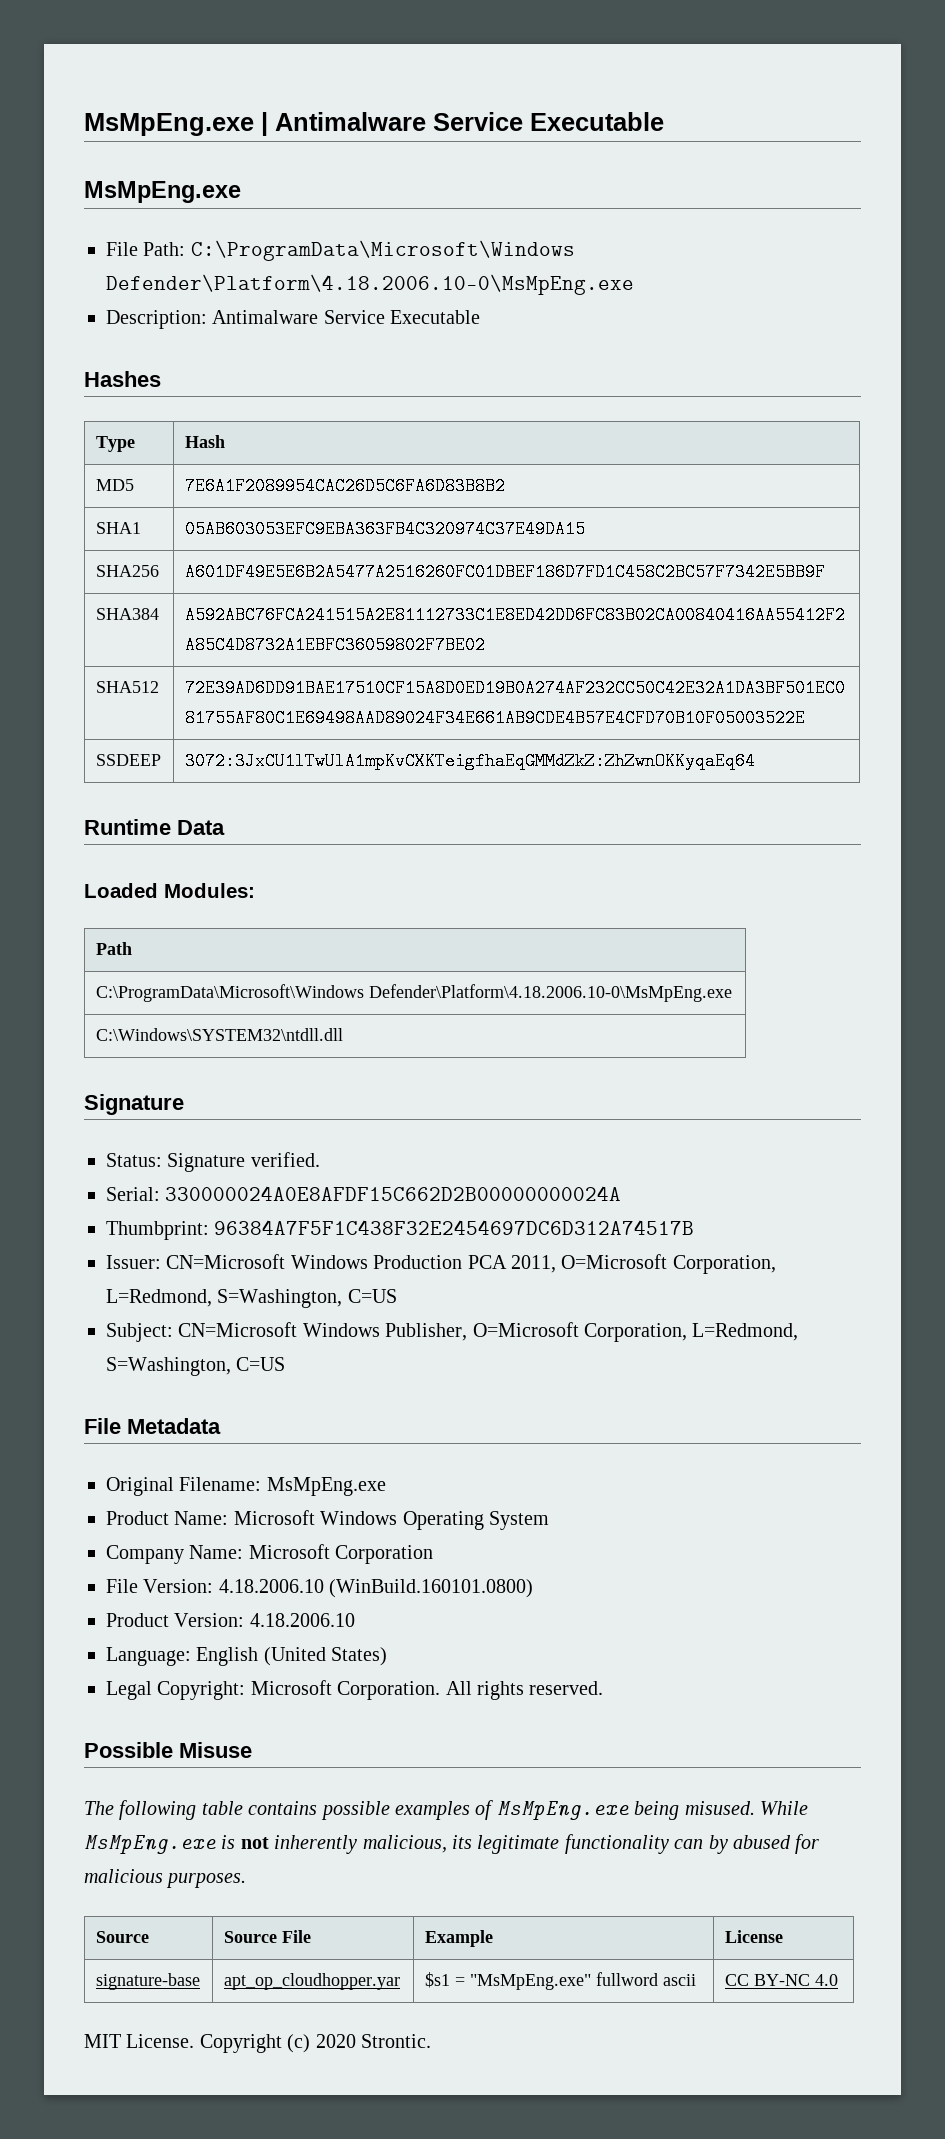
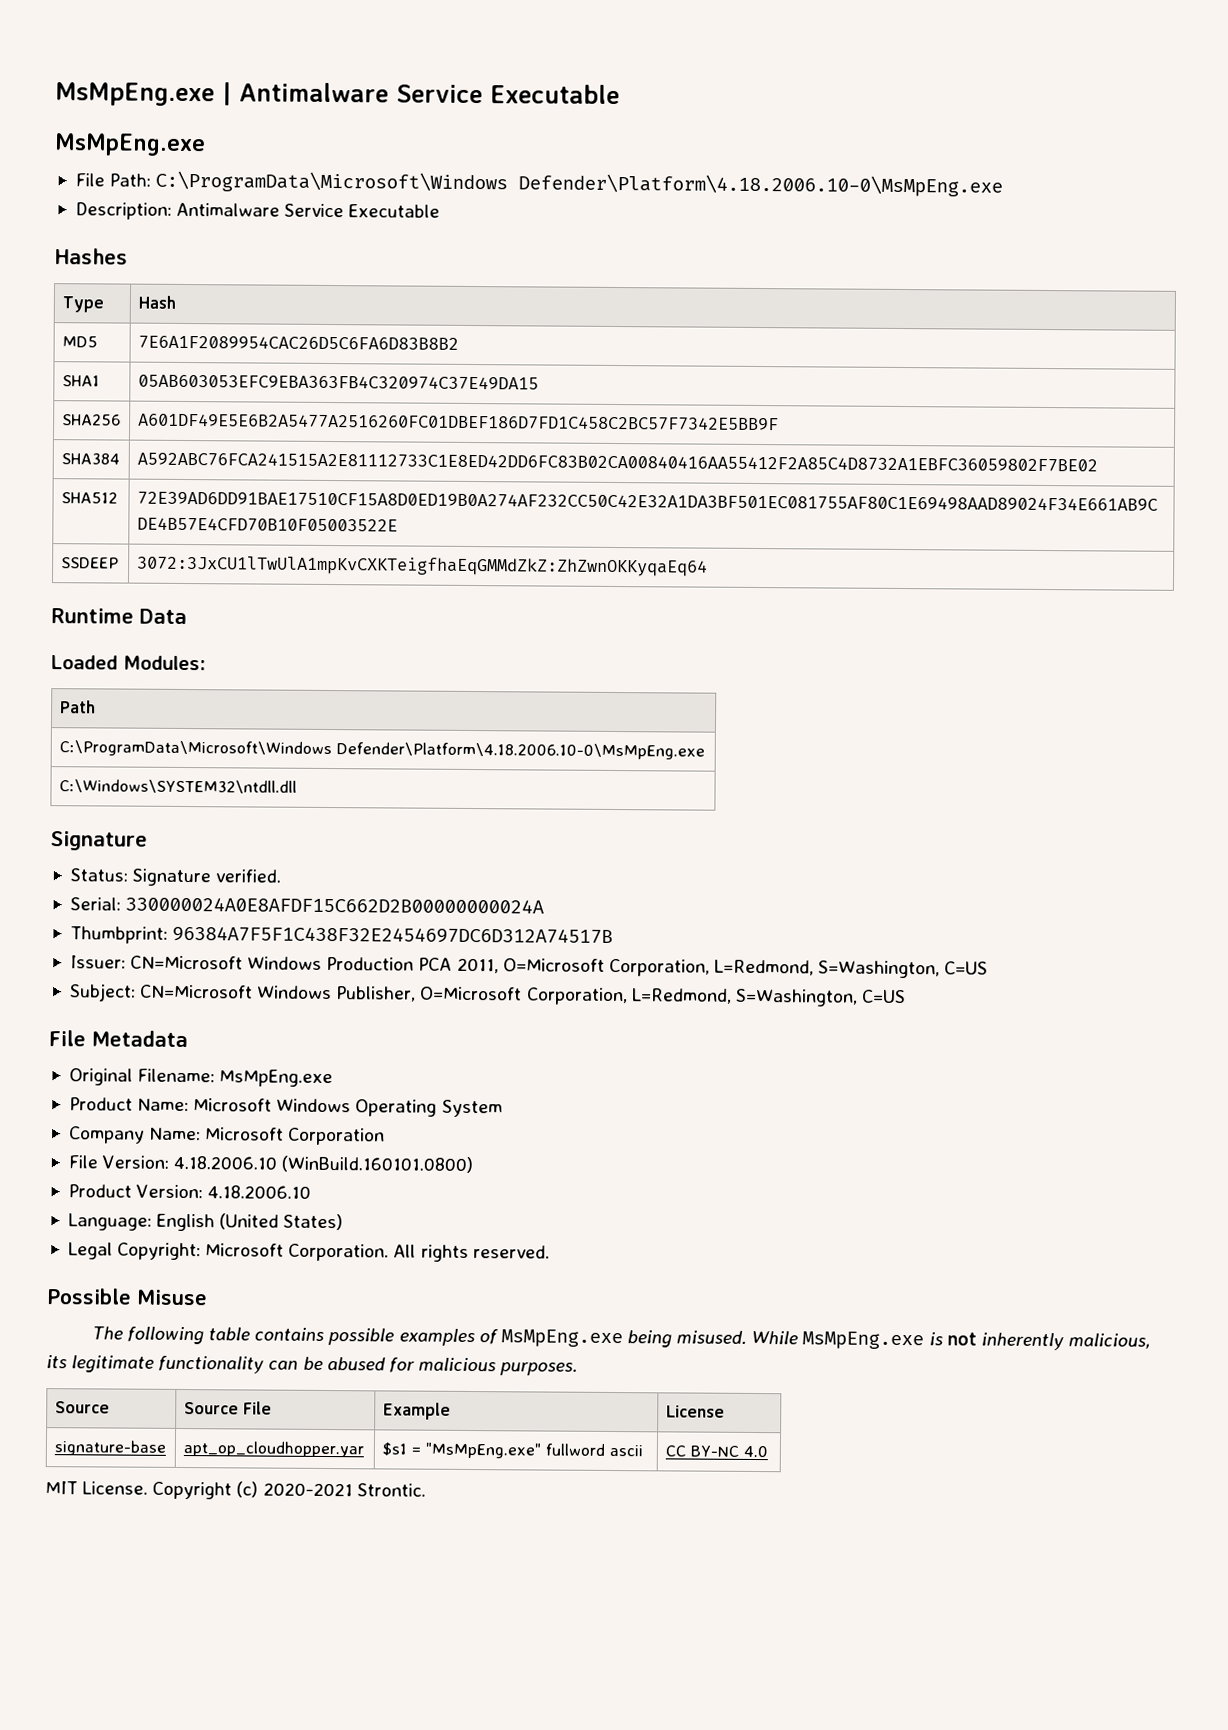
[708,1835,728,1854] by -> [302,1356,323,1370] be
[315,2034,356,2048] 2020 -> [262,1482,353,1497] 2020-2021

